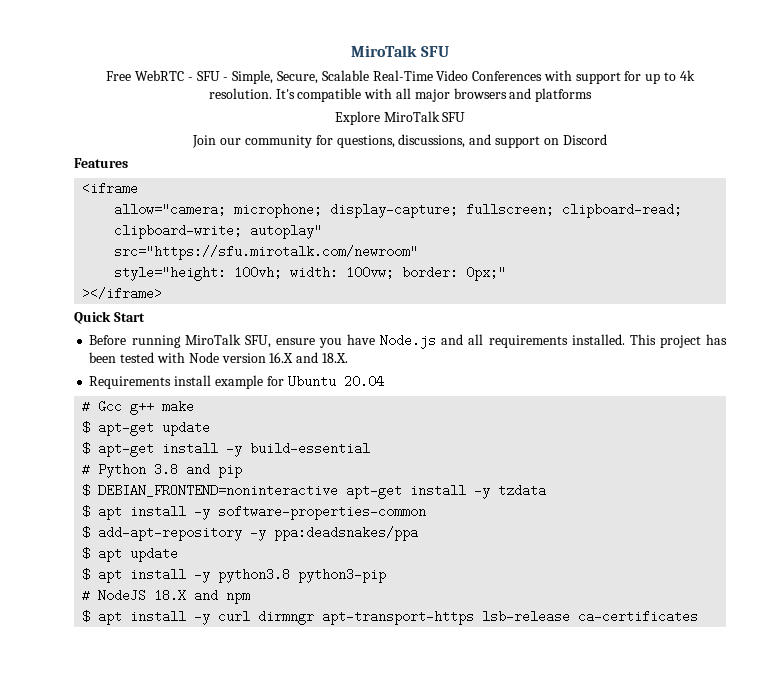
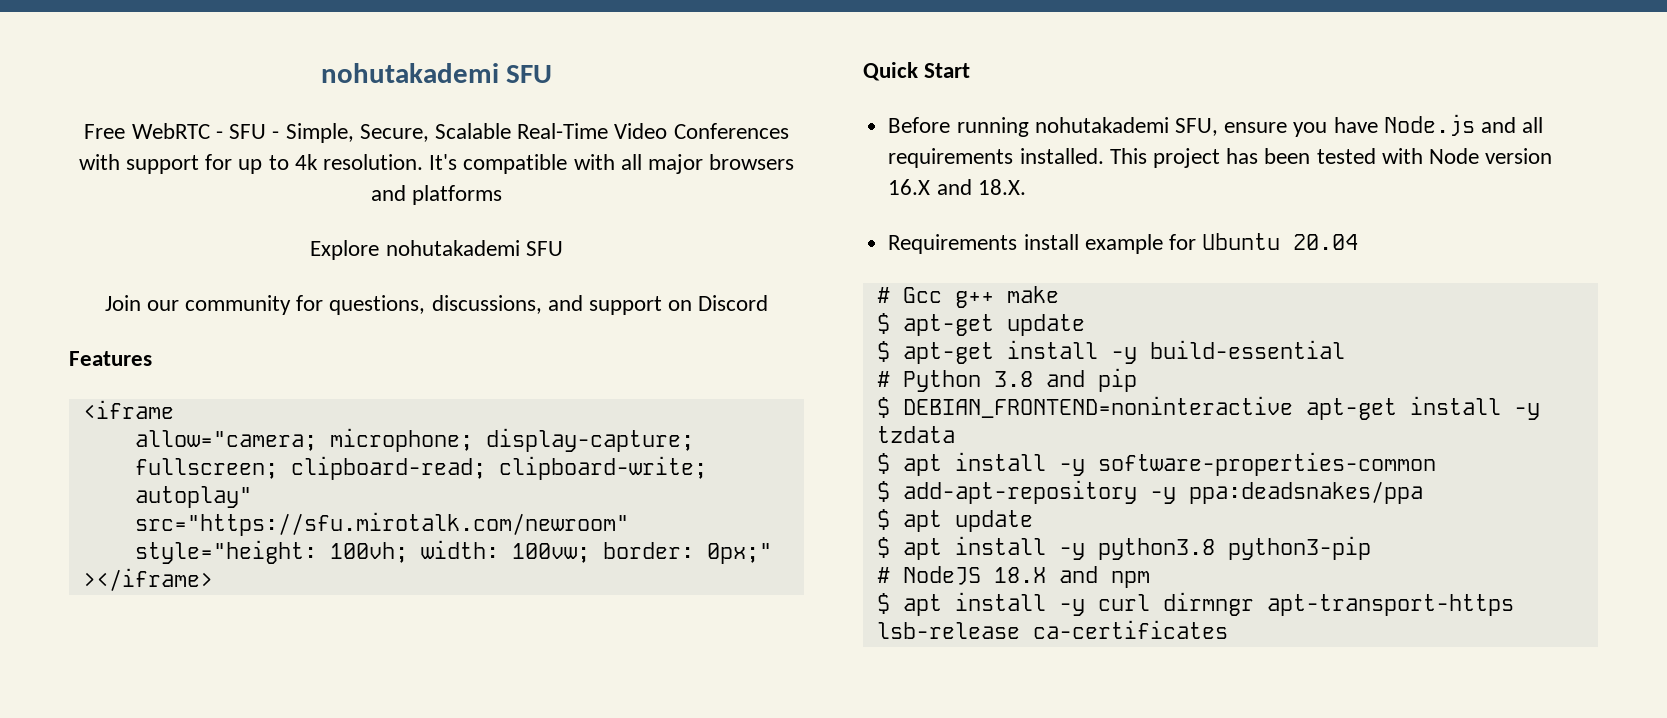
[351,45,418,57] MiroTalk -> [320,63,499,83] nohutakademi
[383,111,440,122] MiroTalk -> [385,240,520,256] nohutakademi
[184,334,241,345] MiroTalk -> [1034,117,1169,133] nohutakademi

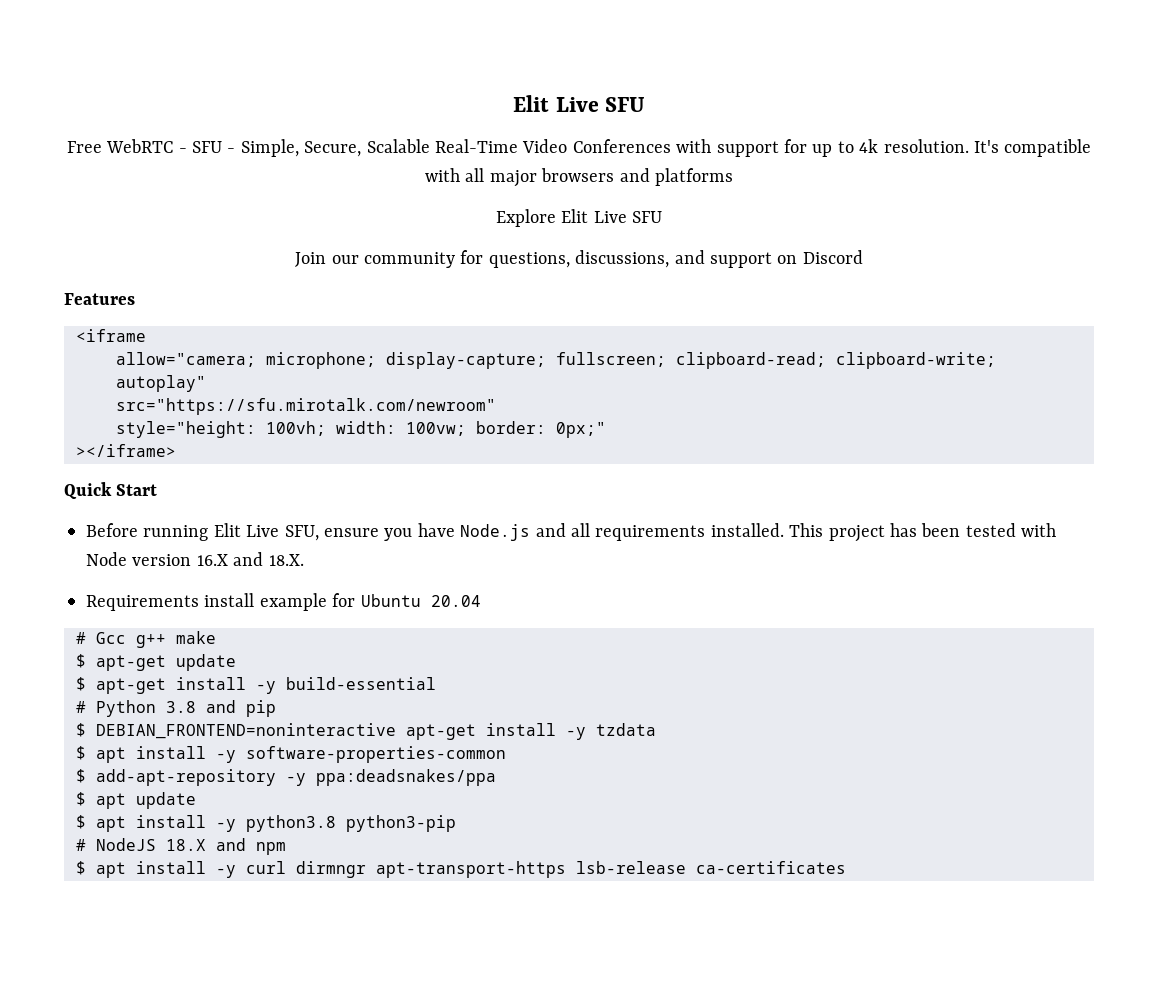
[320,63,499,83] nohutakademi -> [512,95,599,112] Elit Live
[385,240,520,256] nohutakademi -> [561,209,627,223] Elit Live
[1034,117,1169,133] nohutakademi -> [213,523,280,537] Elit Live

